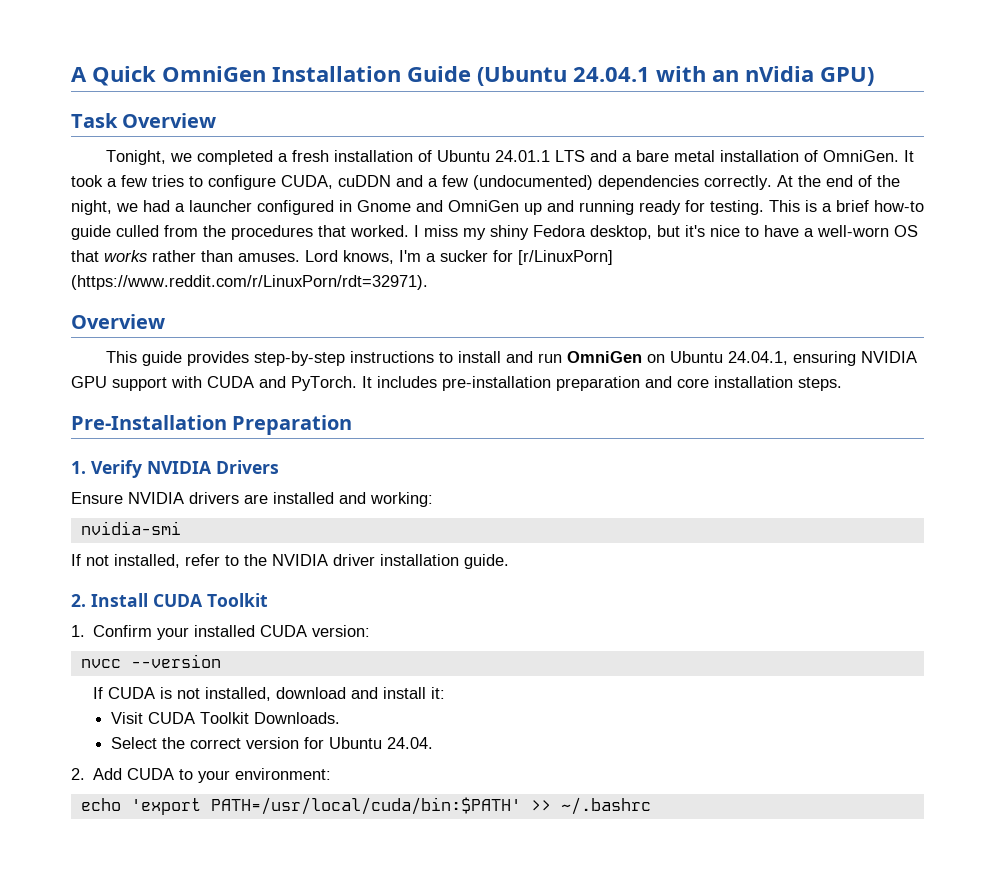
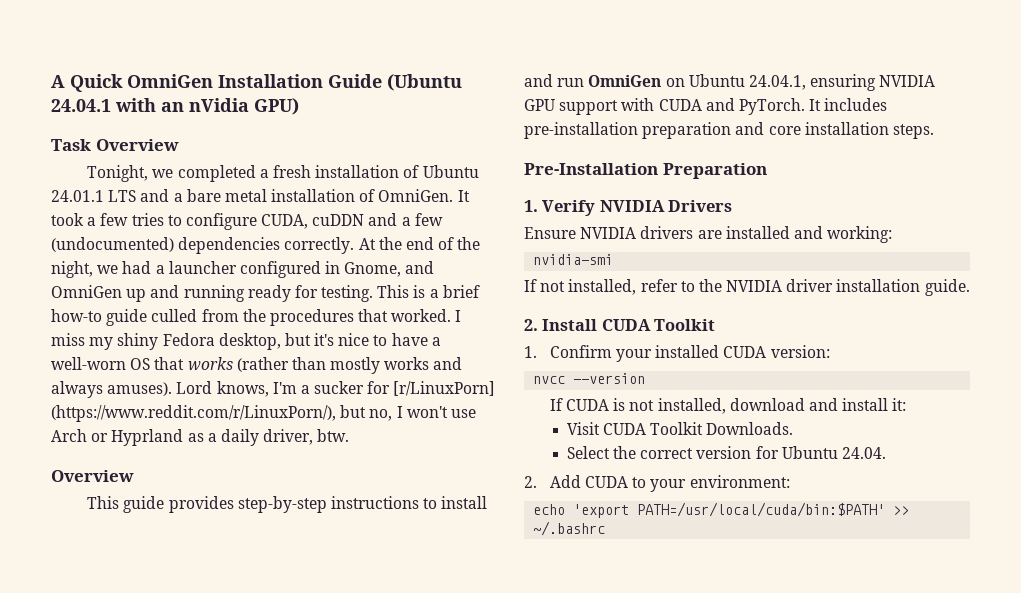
[357,200,411,212] Gnome -> [344,262,402,277] Gnome,
[152,250,300,262] rather than amuses. -> [236,357,463,374] [51,381,173,398] (rather than mostly works and always amuses).
[71,275,428,290] (https://www.reddit.com/r/LinuxPorn/rdt=32971). -> [51,405,476,422] [51,429,350,446] (https://www.reddit.com/r/LinuxPorn/), but no, I won't use Arch or Hyprland as a daily driver, btw.

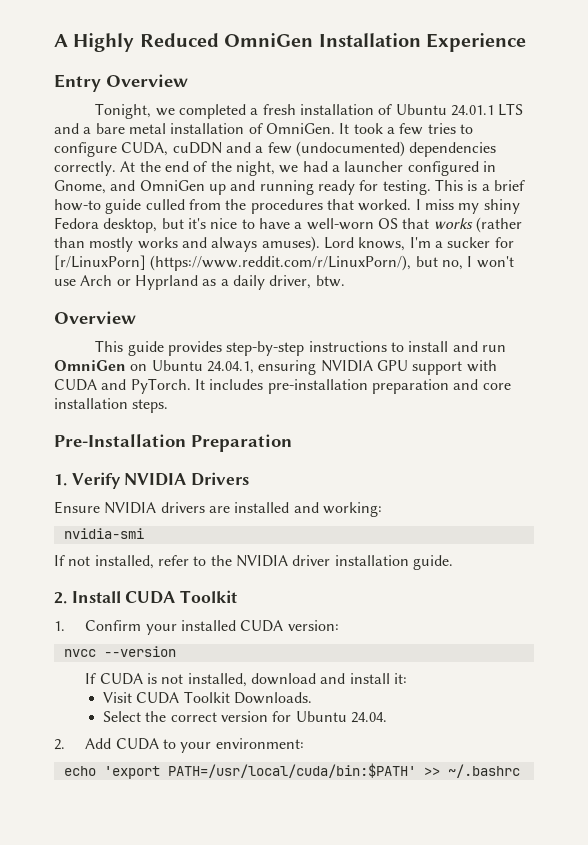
[70,74,462,92] [51,98,299,115] [51,139,91,151] Quick OmniGen Installation Guide (Ubuntu 24.04.1 with an nVidia GPU) // Task -> [73,33,526,52] [54,74,101,92] Highly Reduced OmniGen Installation Experience // Entry

